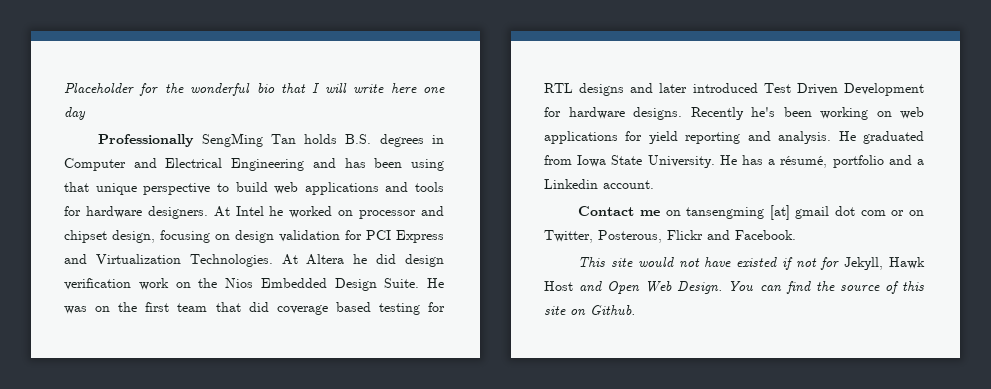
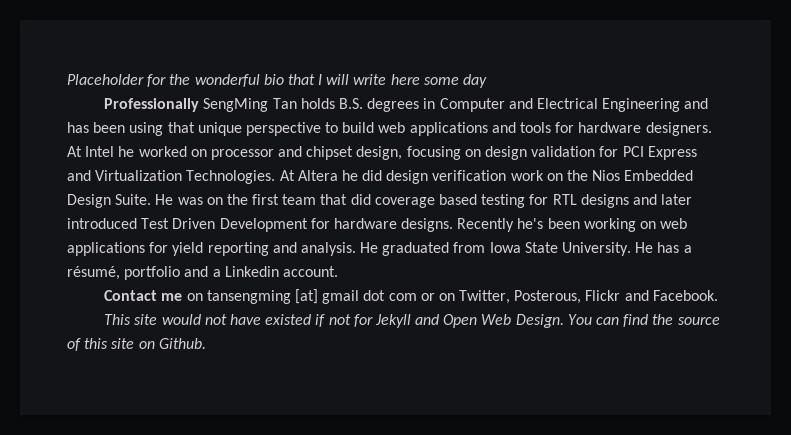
[422,87,445,94] one -> [423,77,459,85] some
[844,257,925,270] [544,281,573,291] Jekyll, Hawk Host -> [374,314,411,328] Jekyll

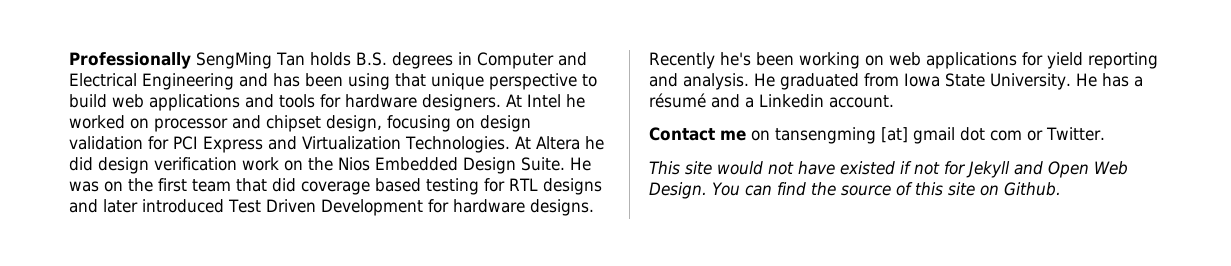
[67,74,488,88] Placeholder for the wonderful bio that I will write here some day // -> (69, 60) none
[67,266,181,280] résumé, portfolio -> [649,93,706,108] résumé
[438,290,718,304] on Twitter, Posterous, Flickr and Facebook. -> [1046,127,1105,141] Twitter.

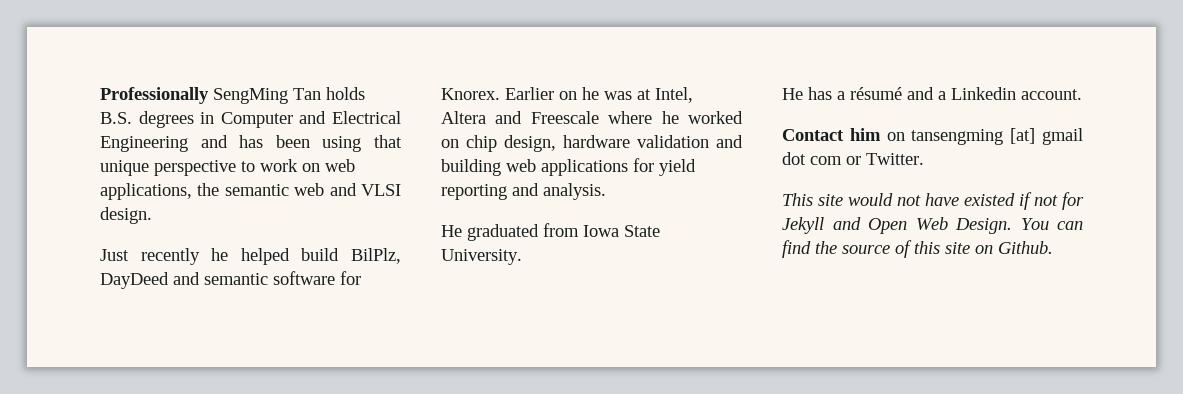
[69,94,585,111] [69,115,531,132] [69,136,604,153] [69,157,591,174] [69,178,602,195] [69,199,594,216] [649,52,884,69] build web applications and tools for hardware designers. At Intel he worked on processor and chipset design, focusing on design validation for PCI Express and Virtualization Technologies. At Altera he did design verification work on the Nios Embedded Design Suite. He was on the first team that did coverage based testing for RTL designs and later introduced Test Driven Development for hardware designs. Recently he's been working on -> [260,159,355,172] [100,183,401,200] [100,207,152,224] [100,248,401,265] [100,271,361,289] [441,87,693,103] [441,111,743,124] [441,135,743,152] [441,159,501,176] work on web applications, the semantic web and VLSI design. // Just recently he helped build BilPlz, DayDeed and semantic software for Knorex. Earlier on he was at Intel, Altera and Freescale where he worked on chip design, hardware validation and building
(749, 81) none -> (606, 191) //
(1071, 81) none -> (522, 257) //
[720,130,746,141] me -> [849,128,881,141] him

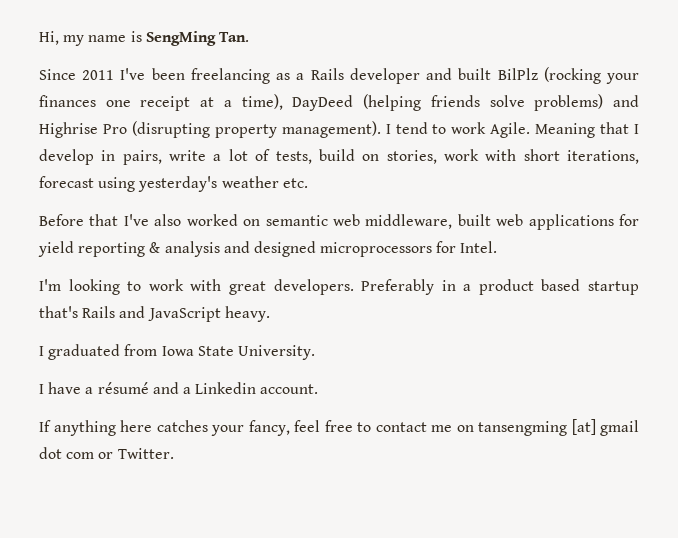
[100,87,365,104] [100,111,401,128] [100,135,402,152] [100,159,355,176] [100,183,401,200] [100,207,152,224] [100,248,401,265] [100,271,361,289] [441,87,693,103] [441,111,743,124] [441,135,743,152] [441,159,501,176] Professionally SengMing Tan holds B.S. degrees in Computer and Electrical Engineering and has been using that unique perspective to work on web applications, the semantic web and VLSI design. // Just recently he helped build BilPlz, DayDeed and semantic software for Knorex. Earlier on he was at Intel, Altera and Freescale where he worked on chip design, hardware validation and building -> [39,31,249,46] [39,67,639,84] [39,94,640,111] [39,121,639,138] [39,149,639,165] [39,176,308,192] [39,214,491,229] Hi, my name is SengMing Tan. // Since 2011 I've been freelancing as a Rails developer and built BilPlz (rocking your finances one receipt at a time), DayDeed (helping friends solve problems) and Highrise Pro (disrupting property management). I tend to work Agile. Meaning that I develop in pairs, write a lot of tests, build on stories, work with short iterations, forecast using yesterday's weather etc. // Before that I've also worked on semantic web middleware, built
[512,183,606,200] [441,225,462,237] and analysis. // He -> [149,241,498,257] [39,279,639,295] [39,306,270,322] [39,346,44,356] & analysis and designed microprocessors for Intel. // I'm looking to work with great developers. Preferably in a product based startup that's Rails and JavaScript heavy. // I
[782,87,832,100] He has -> [39,382,82,394] I have
[782,128,881,141] Contact him -> [39,420,452,436] If anything here catches your fancy, feel free to contact me
[782,192,1084,210] [782,217,1083,234] [782,240,1053,258] // This site would not have existed if not for Jekyll and Open Web Design. You can find the source of this site on Github. -> (174, 453) none

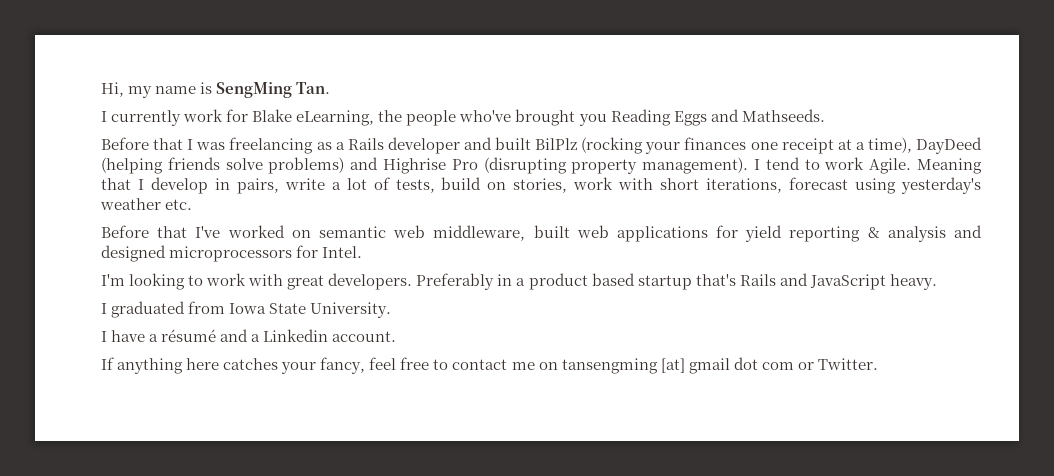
[39,68,185,80] Since 2011 I've been -> [101,109,825,126] [101,137,226,150] I currently work for Blake eLearning, the people who've brought you Reading Eggs and Mathseeds. // Before that I was
[154,214,182,226] also -> (221, 232) none

